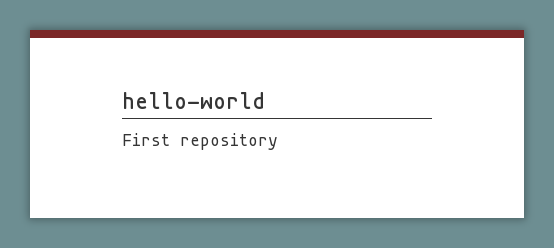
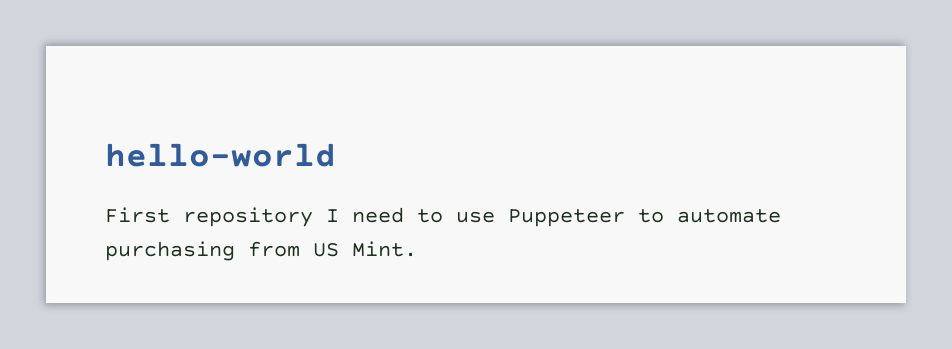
(278, 141) none -> [326,207,781,227] [105,241,417,261] I need to use Puppeteer to automate purchasing from US Mint.

